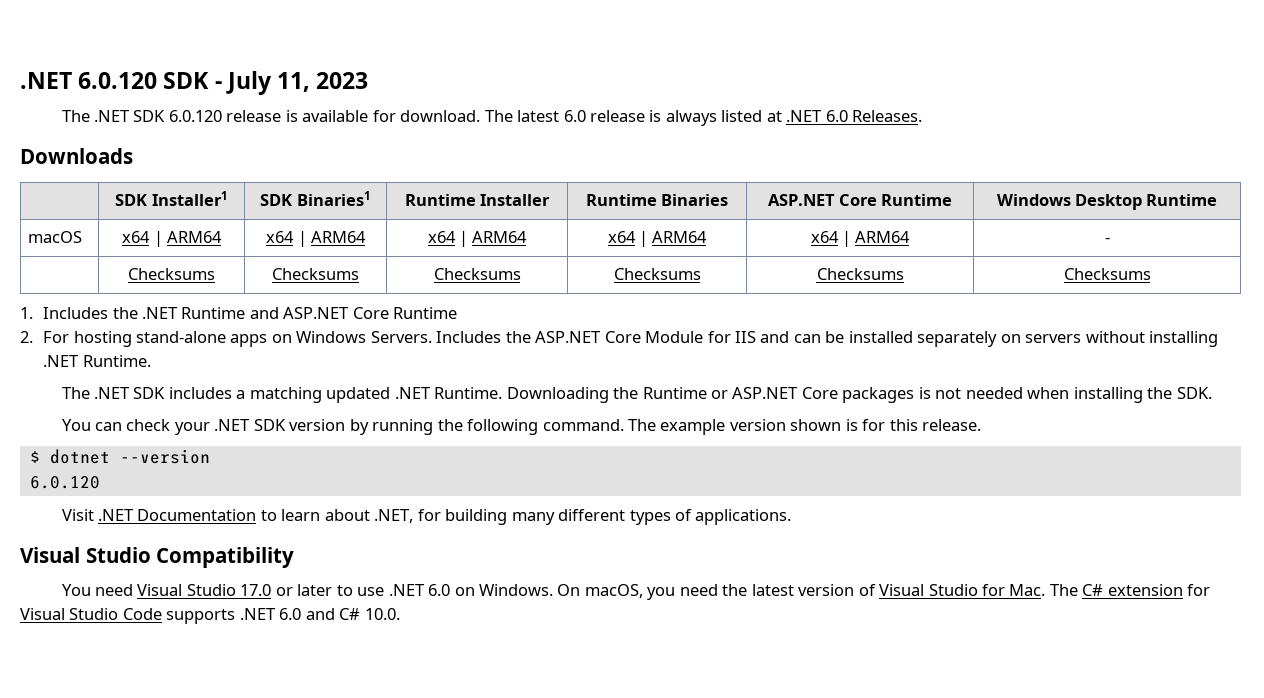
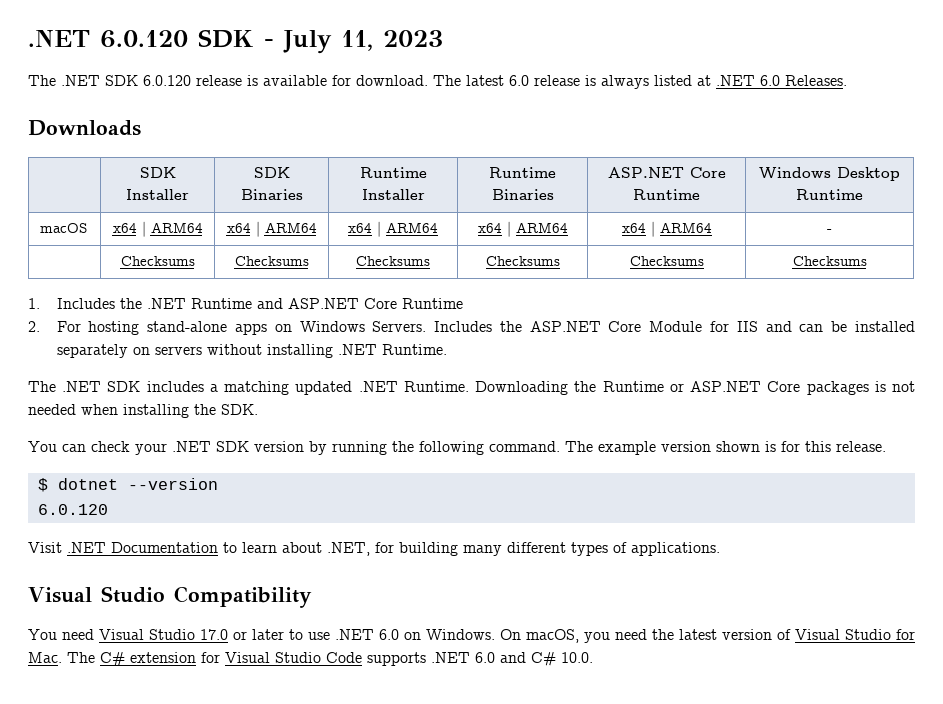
[151,191,228,206] [260,191,371,206] Installer1 | SDK Binaries1 -> [126,189,189,200] [253,167,290,178] [240,189,303,200] Installer | SDK Binaries

